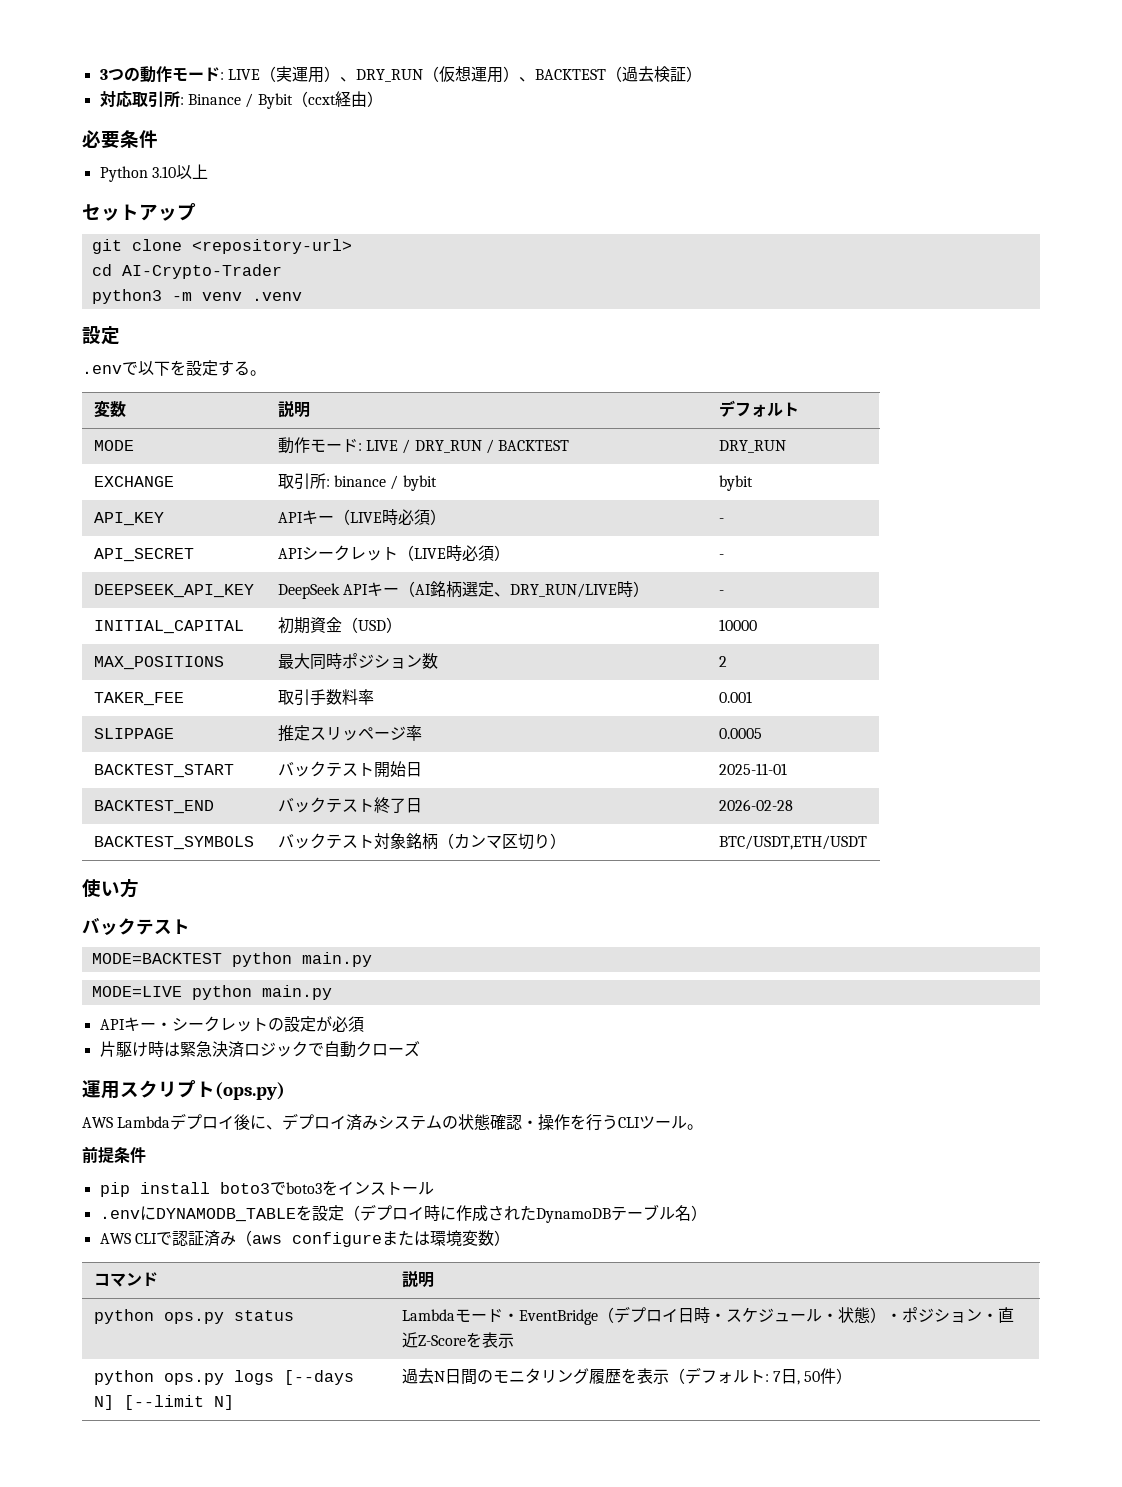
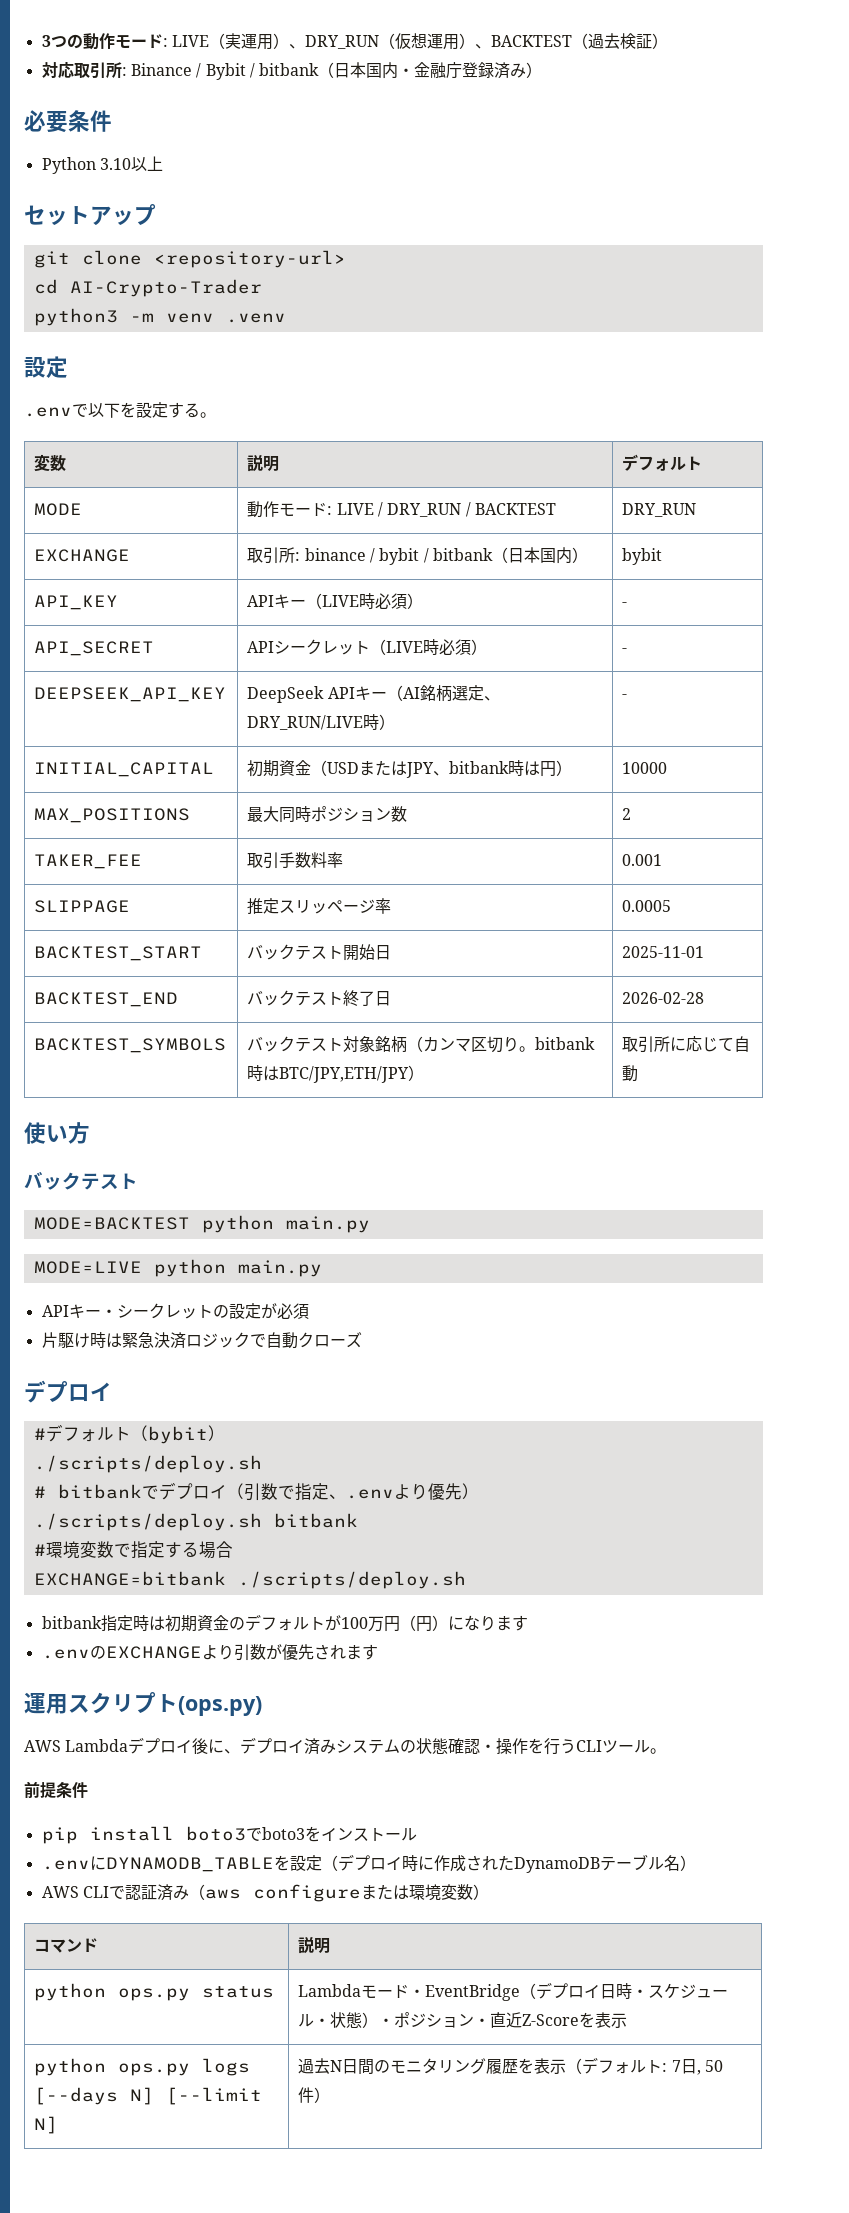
[291,91,367,107] （ccxt経由 -> [249,62,527,79] / bitbank（日本国内・金融庁登録済み
(437, 483) none -> [423,547,588,564] / bitbank（日本国内）
(386, 625) none -> [359,760,557,778] またはJPY、bitbank時は円
[549,833,566,849] [718,835,867,850] ） | BTC/USDT,ETH/USDT -> [519,1037,596,1052] [247,1065,425,1083] [622,1036,751,1053] [622,1065,639,1082] 。bitbank時はBTC/JPY,ETH/JPY） | 取引所に応じて自動
(420, 1049) none -> [24,1380,112,1403] [33,1424,225,1444] [33,1455,262,1473] [33,1482,479,1501] [33,1513,358,1531] [33,1541,233,1559] [33,1571,466,1589] [41,1614,528,1632] [41,1644,378,1661] // デプロイ // #デフォルト（bybit） // ./scripts/deploy.sh // # bitbankでデプロイ（引数で指定、.envより優先） // ./scripts/deploy.sh bitbank // #環境変数で指定する場合 // EXCHANGE=bitbank ./scripts/deploy.sh // bitbank指定時は初期資金のデフォルトが100万円（円）になります // .envのEXCHANGEより引数が優先されます

